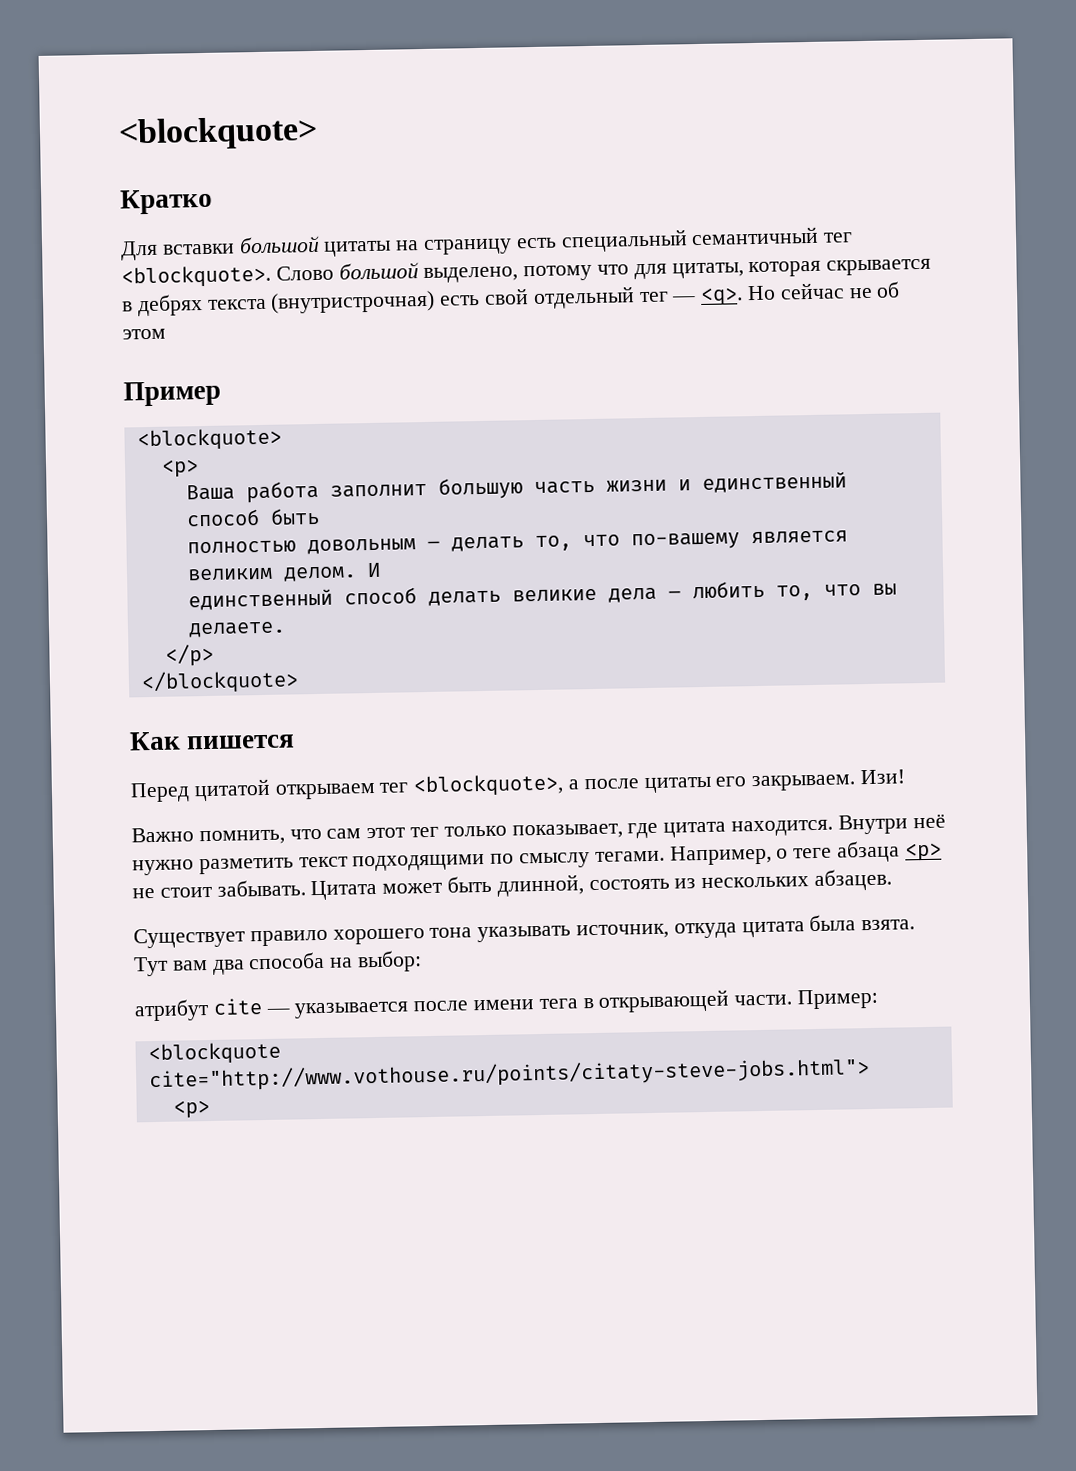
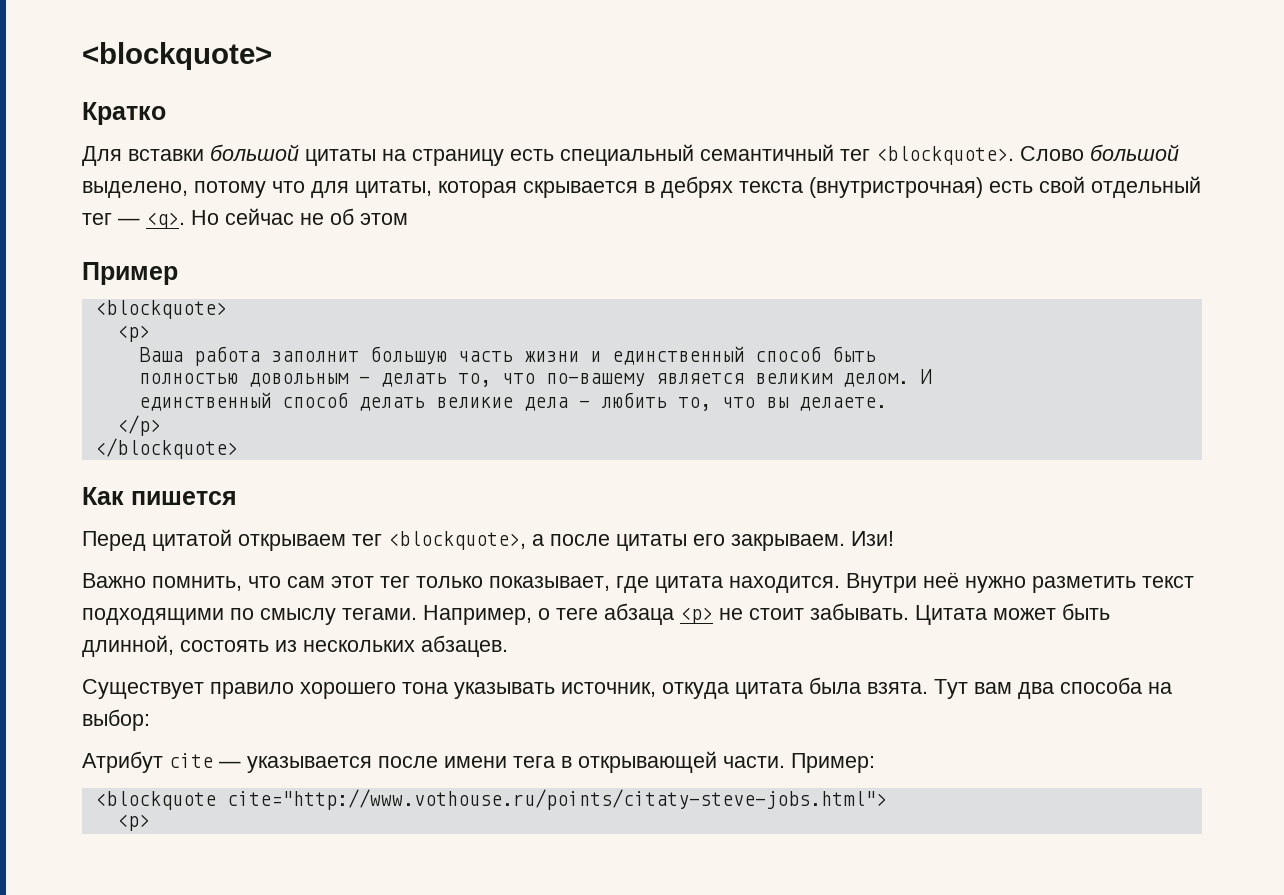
[426,540,440,549] – -> [358,376,370,384] —
[667,590,681,599] – -> [578,400,590,408] —
[134,999,210,1022] атрибут -> [82,751,163,773] Атрибут

